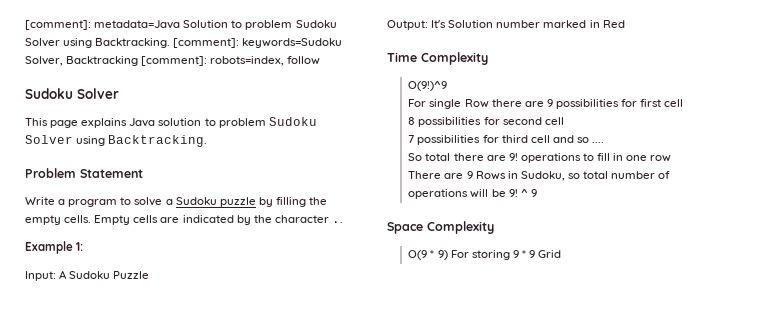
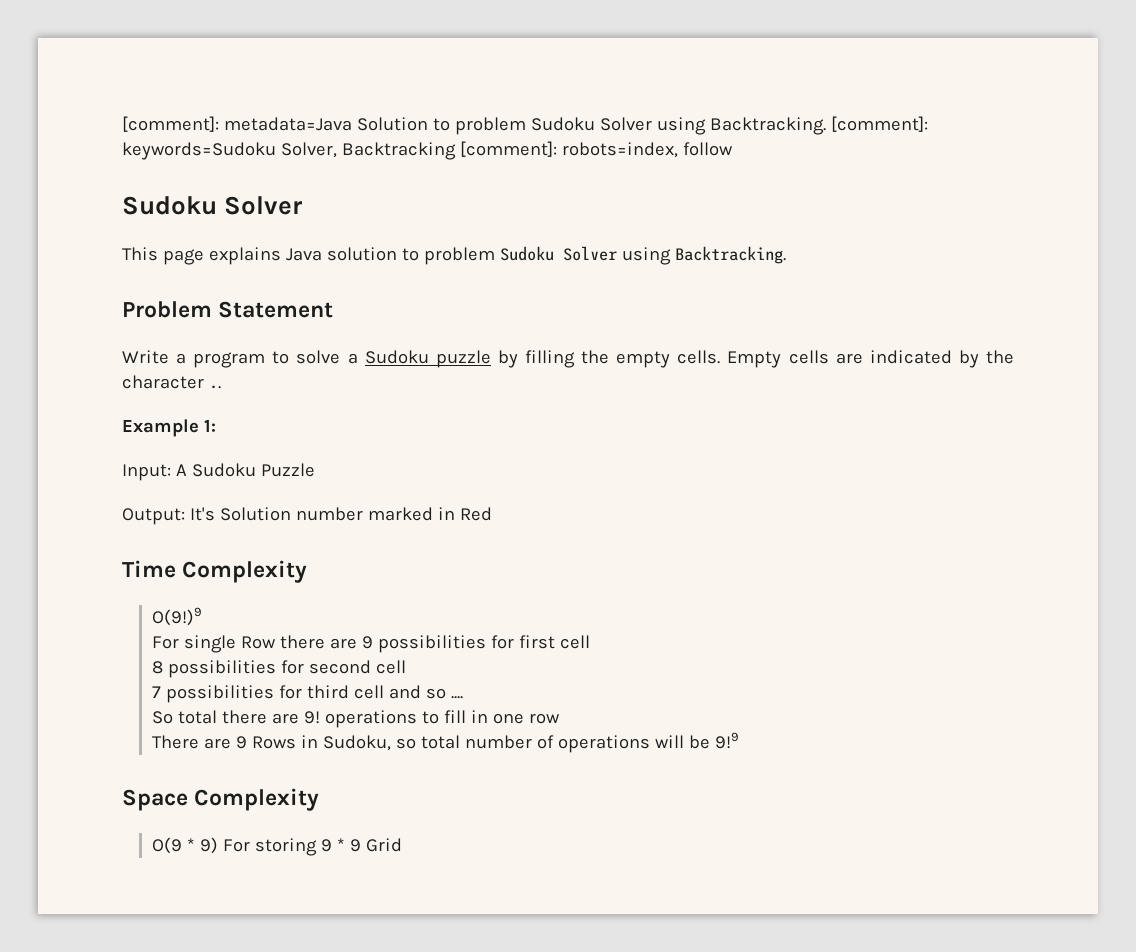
[408,81,448,91] O(9!)^9 -> [152,607,203,626] O(9!)9
[508,189,537,197] 9! ^ 9 -> [715,732,740,749] 9!9

